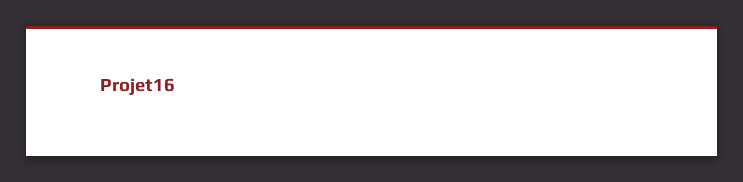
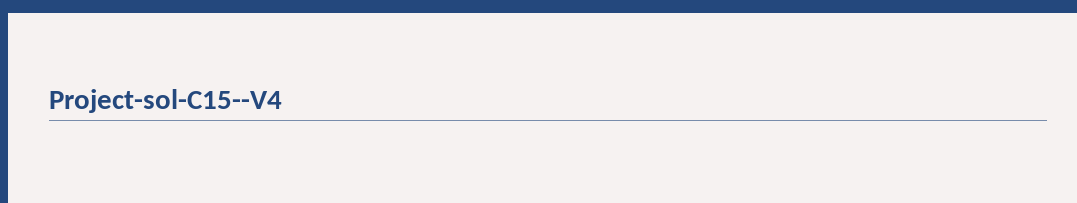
[100,78,175,96] Projet16 -> [49,89,282,113] Project-sol-C15--V4

